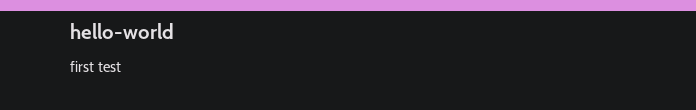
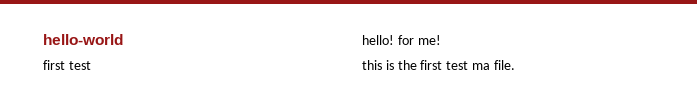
(121, 67) none -> [362,35,441,45] [362,60,515,70] // hello! for me! // this is the first test ma file.

